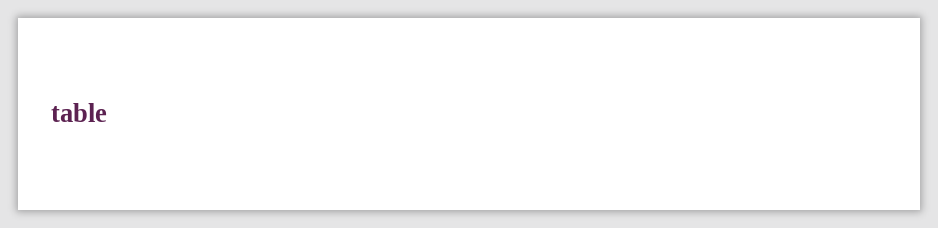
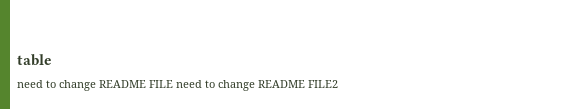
(107, 112) none -> [17,80,338,91] // need to change README FILE need to change README FILE2

